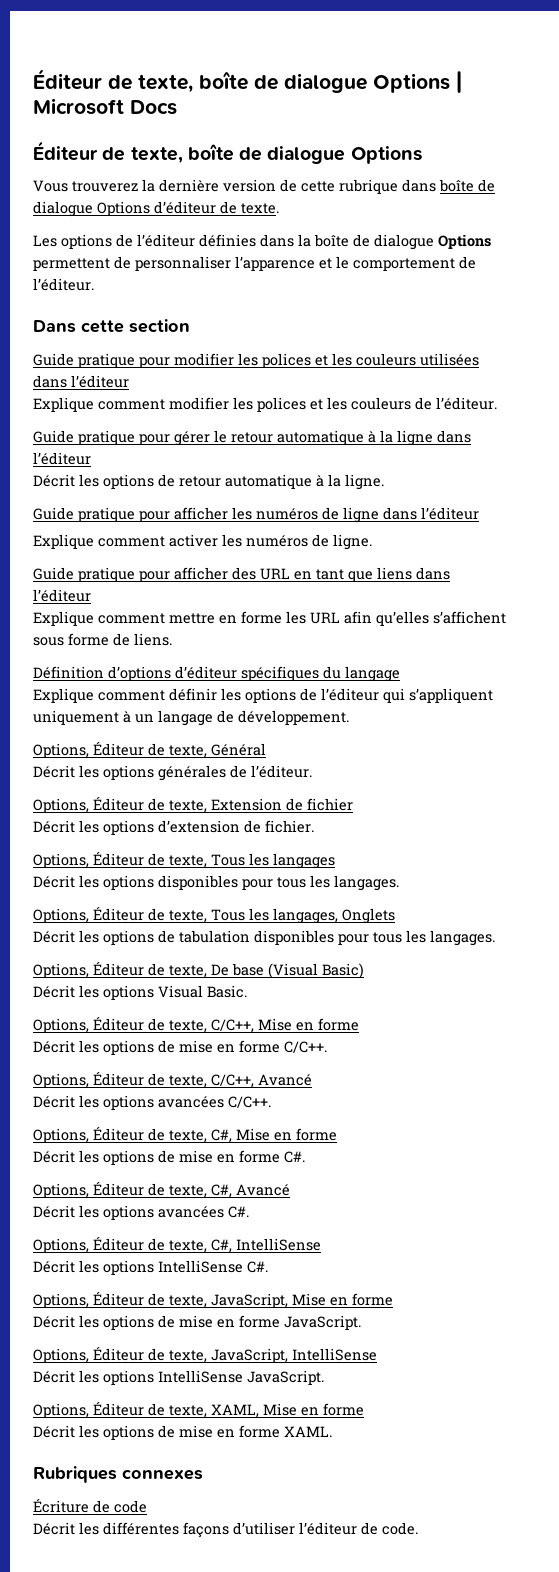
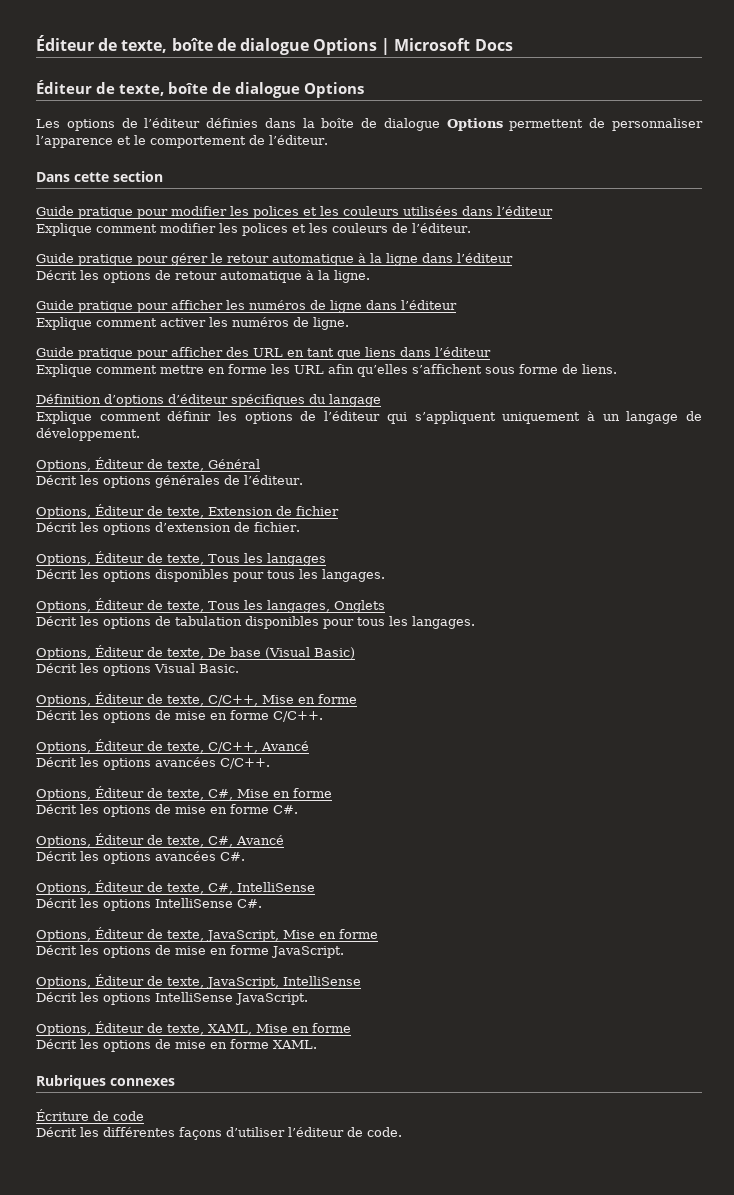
[33,179,495,194] [33,201,279,217] // Vous trouverez la dernière version de cette rubrique dans boîte de dialogue Options d’éditeur de texte. -> (365, 90) none

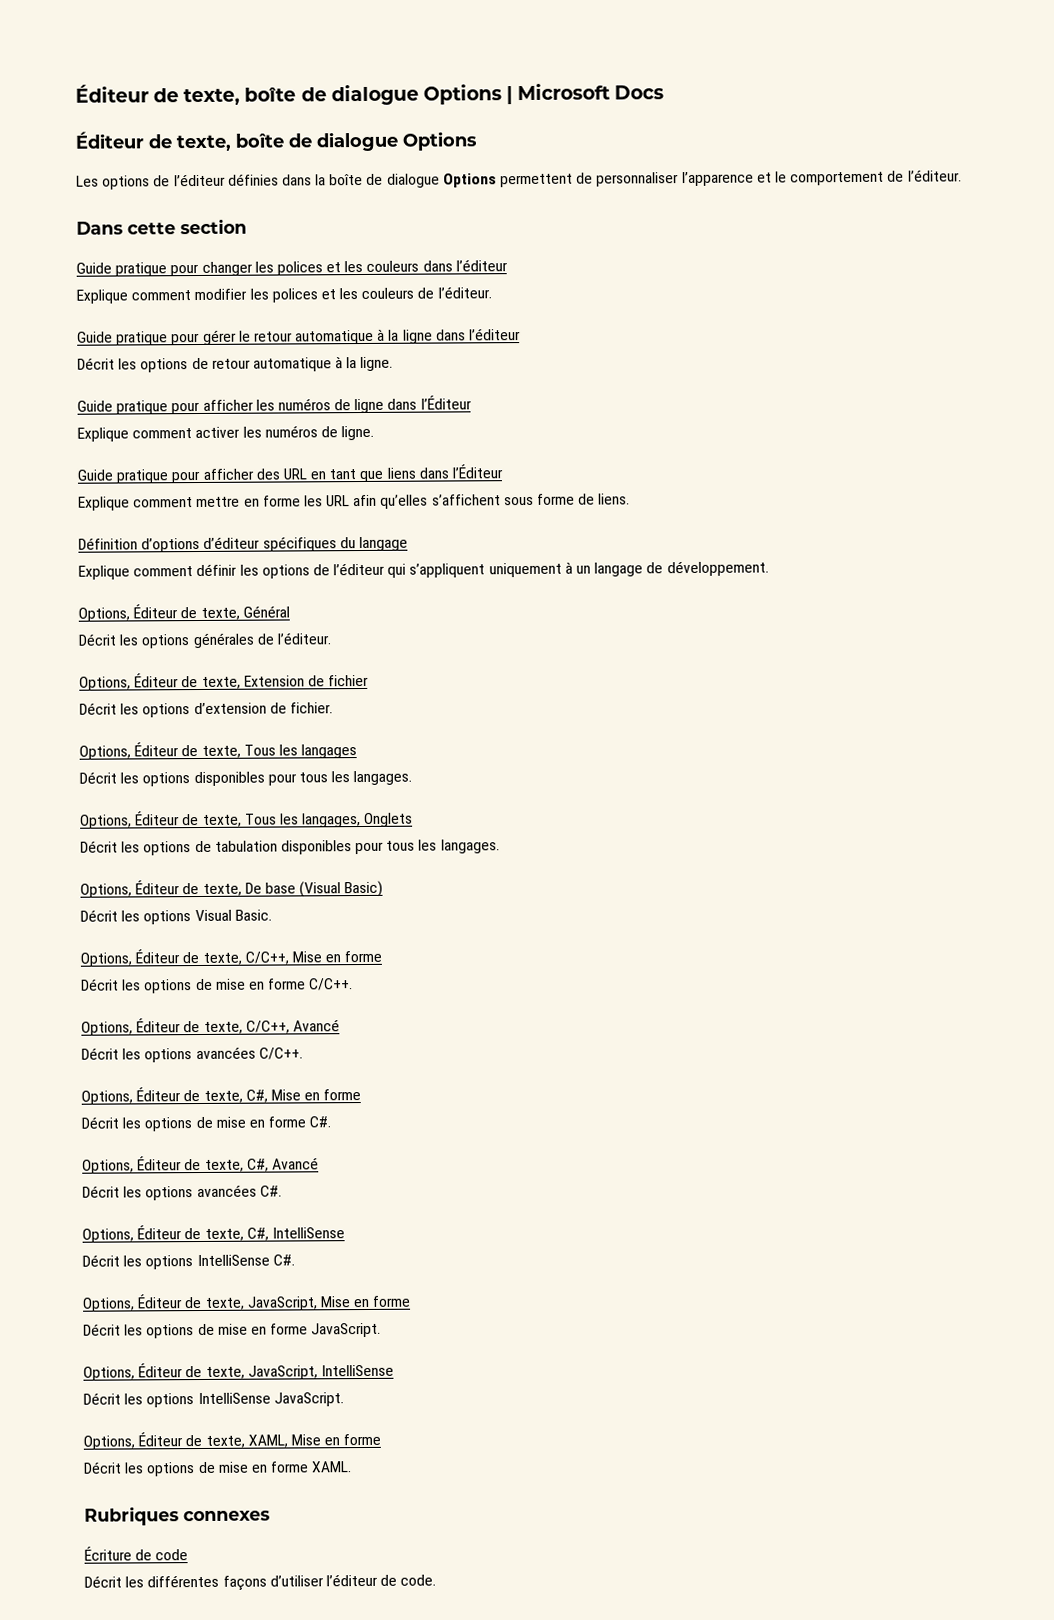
[171,206,458,219] modifier les polices et les couleurs utilisées -> [201,260,420,276] changer les polices et les couleurs
[401,300,457,310] l’éditeur -> [420,395,472,410] l’Éditeur
[435,347,491,357] l’éditeur -> [452,464,504,479] l’Éditeur

